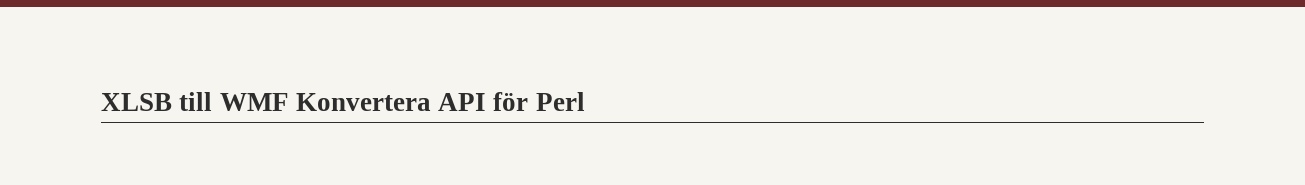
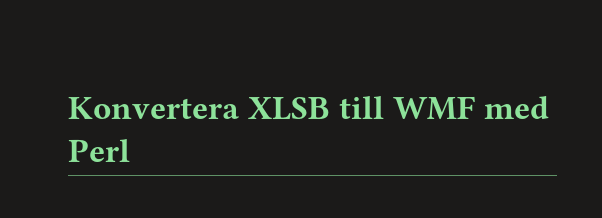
(101, 102) none -> [68,97,239,119] Konvertera
[295,92,529,111] Konvertera API för -> [484,96,550,119] med

